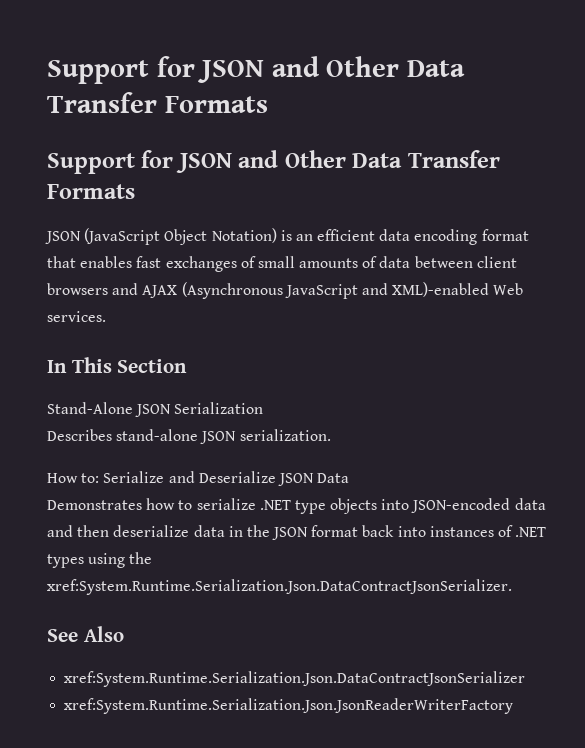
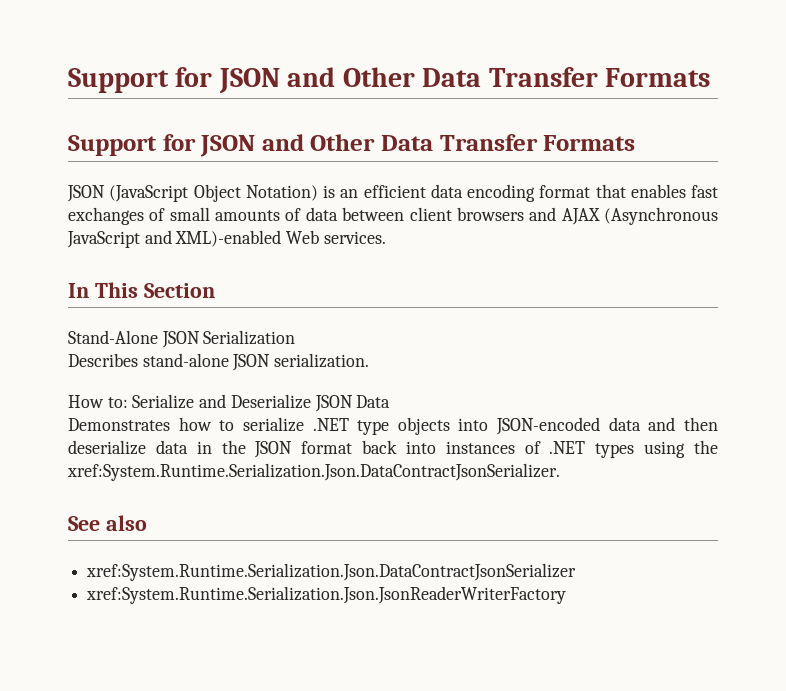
[83,626,124,642] Also -> [105,515,147,531] also

